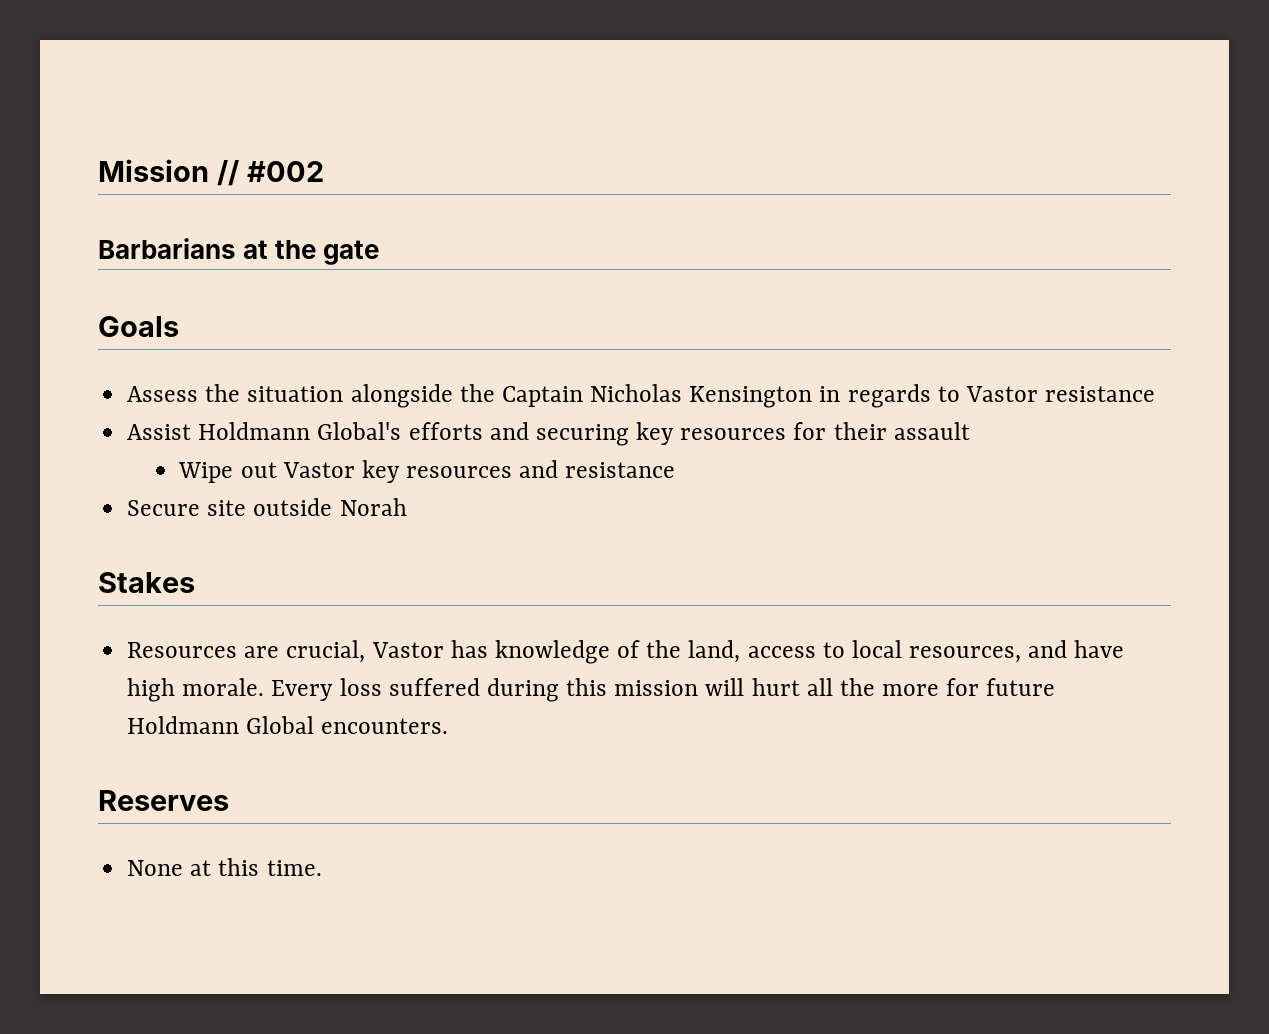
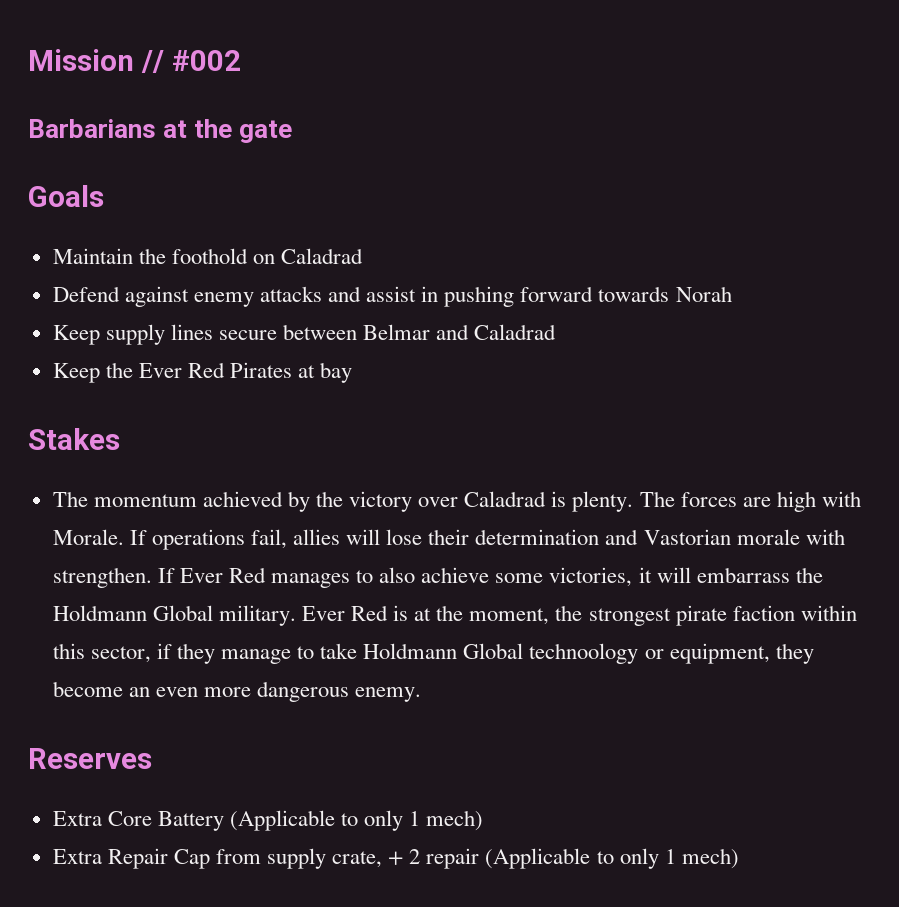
[127,384,1156,408] [127,422,970,446] [178,460,676,483] [127,498,407,516] [98,572,195,593] [127,640,1125,664] [127,678,1056,702] [127,716,449,734] [98,790,229,811] [127,858,322,876] Assess the situation alongside the Captain Nicholas Kensington in regards to Vastor resistance // Assist Holdmann Global's efforts and securing key resources for their assault // Wipe out Vastor key resources and resistance // Secure site outside Norah // Stakes // Resources are crucial, Vastor has knowledge of the land, access to local resources, and have high morale. Every loss suffered during this mission will hurt all the more for future Holdmann Global encounters. // Reserves // None at this time. -> [52,248,364,264] [52,286,732,307] [52,324,557,345] [52,362,353,383] [28,428,120,450] [52,491,861,512] [52,529,845,550] [52,567,823,588] [52,605,857,626] [52,643,814,664] [52,681,422,702] [28,748,152,769] [52,810,484,831] [52,848,739,869] Maintain the foothold on Caladrad // Defend against enemy attacks and assist in pushing forward towards Norah // Keep supply lines secure between Belmar and Caladrad // Keep the Ever Red Pirates at bay // Stakes // The momentum achieved by the victory over Caladrad is plenty. The forces are high with Morale. If operations fail, allies will lose their determination and Vastorian morale with strengthen. If Ever Red manages to also achieve some victories, it will embarrass the Holdmann Global military. Ever Red is at the moment, the strongest pirate faction within this sector, if they manage to take Holdmann Global technoology or equipment, they become an even more dangerous enemy. // Reserves // Extra Core Battery (Applicable to only 1 mech) // Extra Repair Cap from supply crate, + 2 repair (Applicable to only 1 mech)

